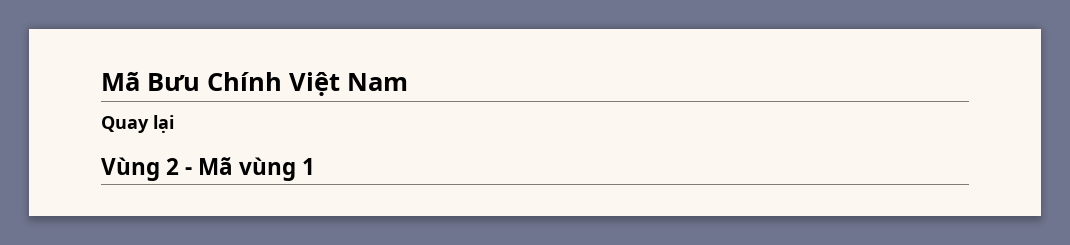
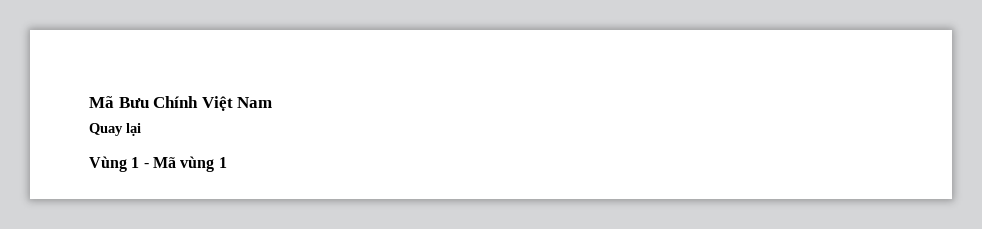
[166,158,180,175] 2 -> [131,157,140,168] 1

